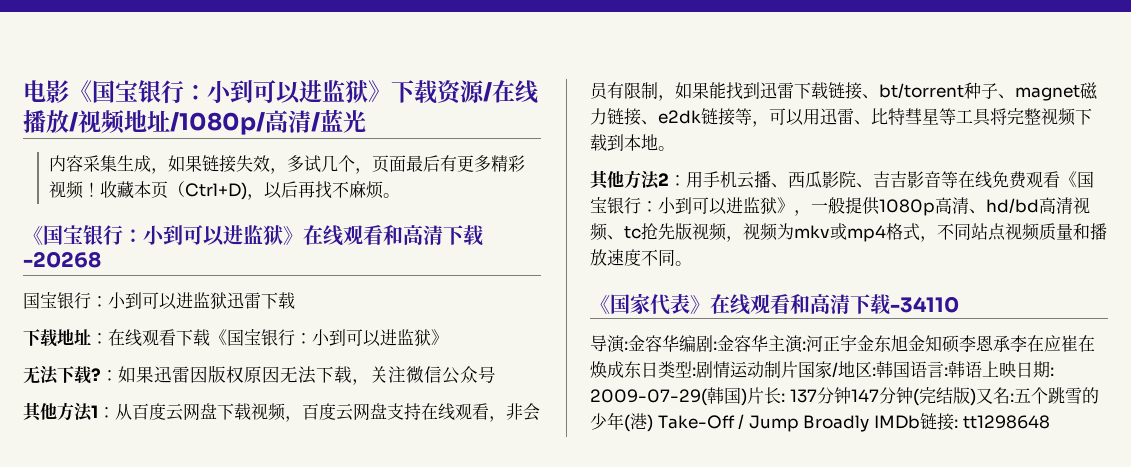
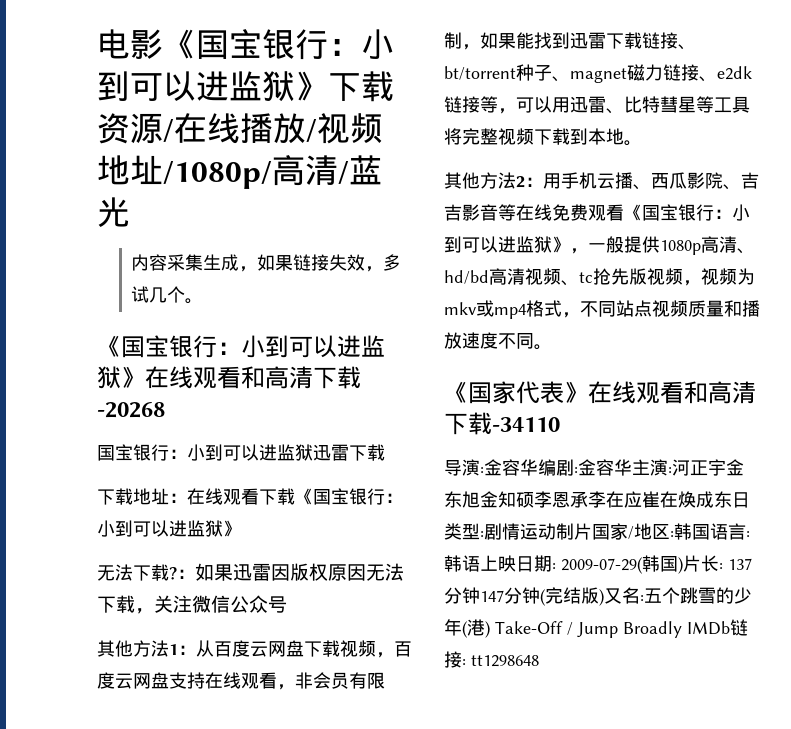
[354,155,525,174] [48,181,383,200] ，页面最后有更多精彩视频！收藏本页（Ctrl+D)，以后再找不麻烦 -> (186, 294) none

